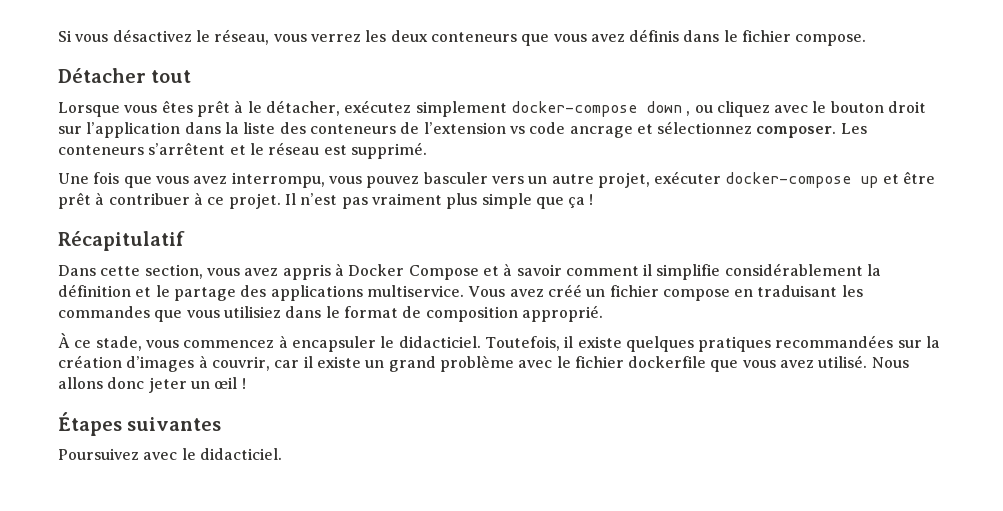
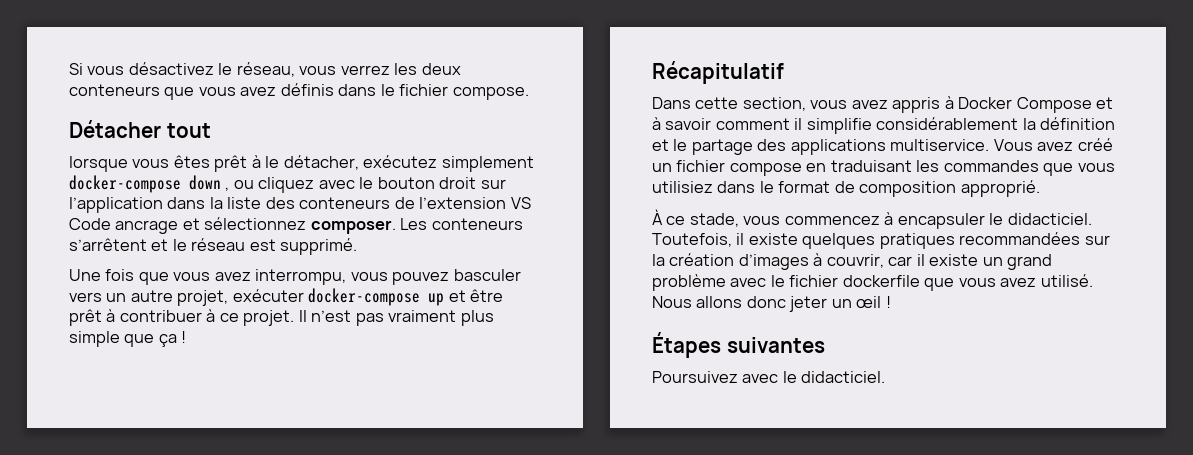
[58,102,120,117] Lorsque -> [69,156,128,172] lorsque
[509,122,566,134] vs code -> [510,197,531,209] [69,218,111,230] VS Code

